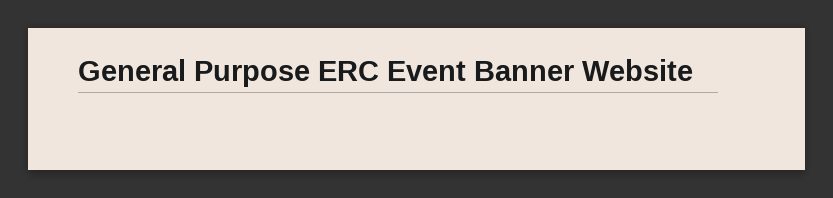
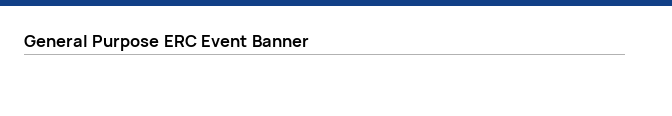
[582,59,693,81] Website -> (309, 41) none

